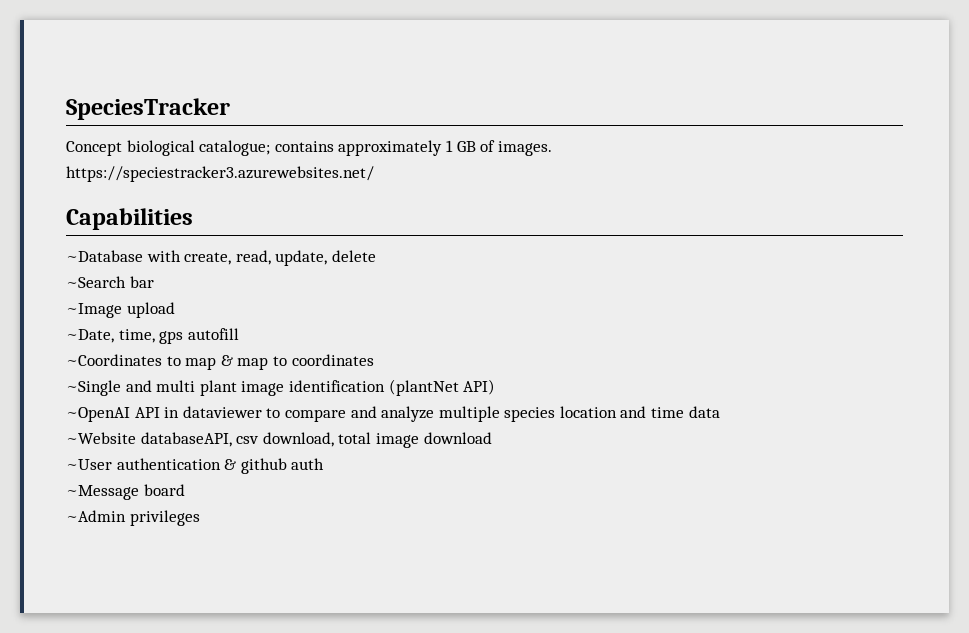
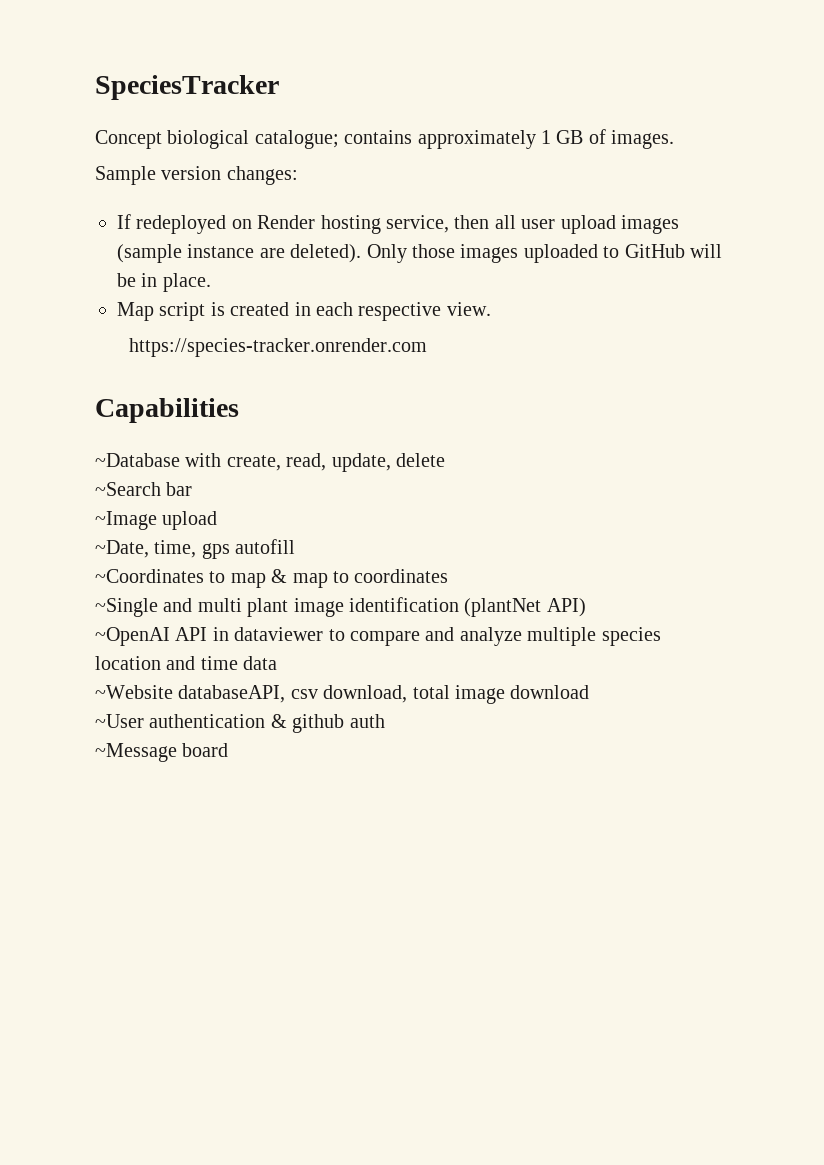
[66,166,374,182] https://speciestracker3.azurewebsites.net/ -> [95,166,298,185] [117,214,679,234] [117,244,722,263] [117,273,211,292] [117,302,491,321] [128,338,427,357] Sample version changes: // If redeployed on Render hosting service, then all user upload images (sample instance are deleted). Only those images uploaded to GitHub will be in place. // Map script is created in each respective view. // https://species-tracker.onrender.com
[66,510,200,526] // ~Admin privileges -> (229, 750) none

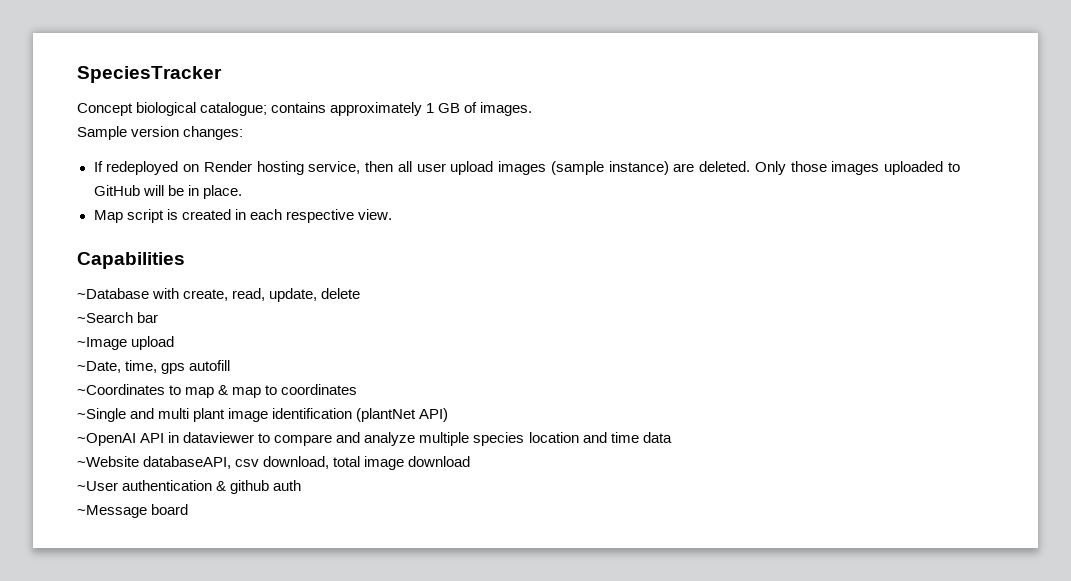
[187,244,362,263] instance are deleted). -> [608,161,751,175] instance) are deleted.
[128,338,427,357] // https://species-tracker.onrender.com -> (392, 214) none

